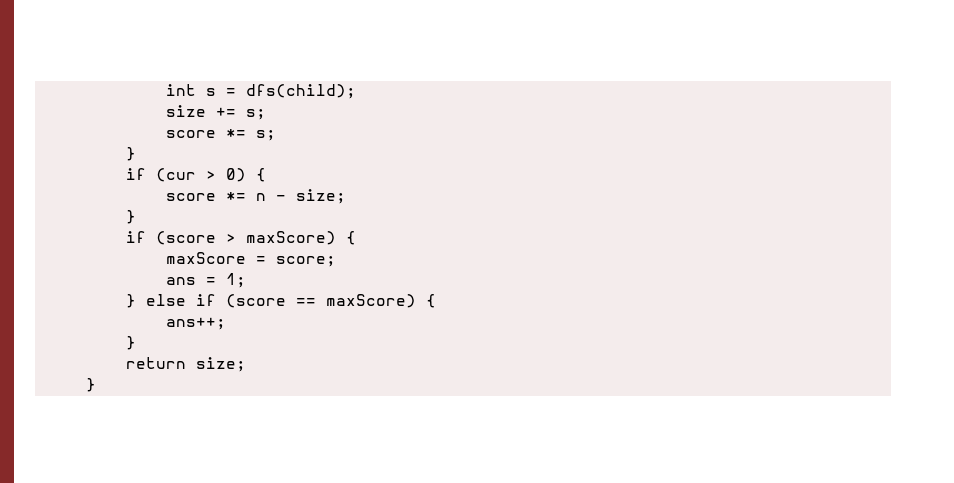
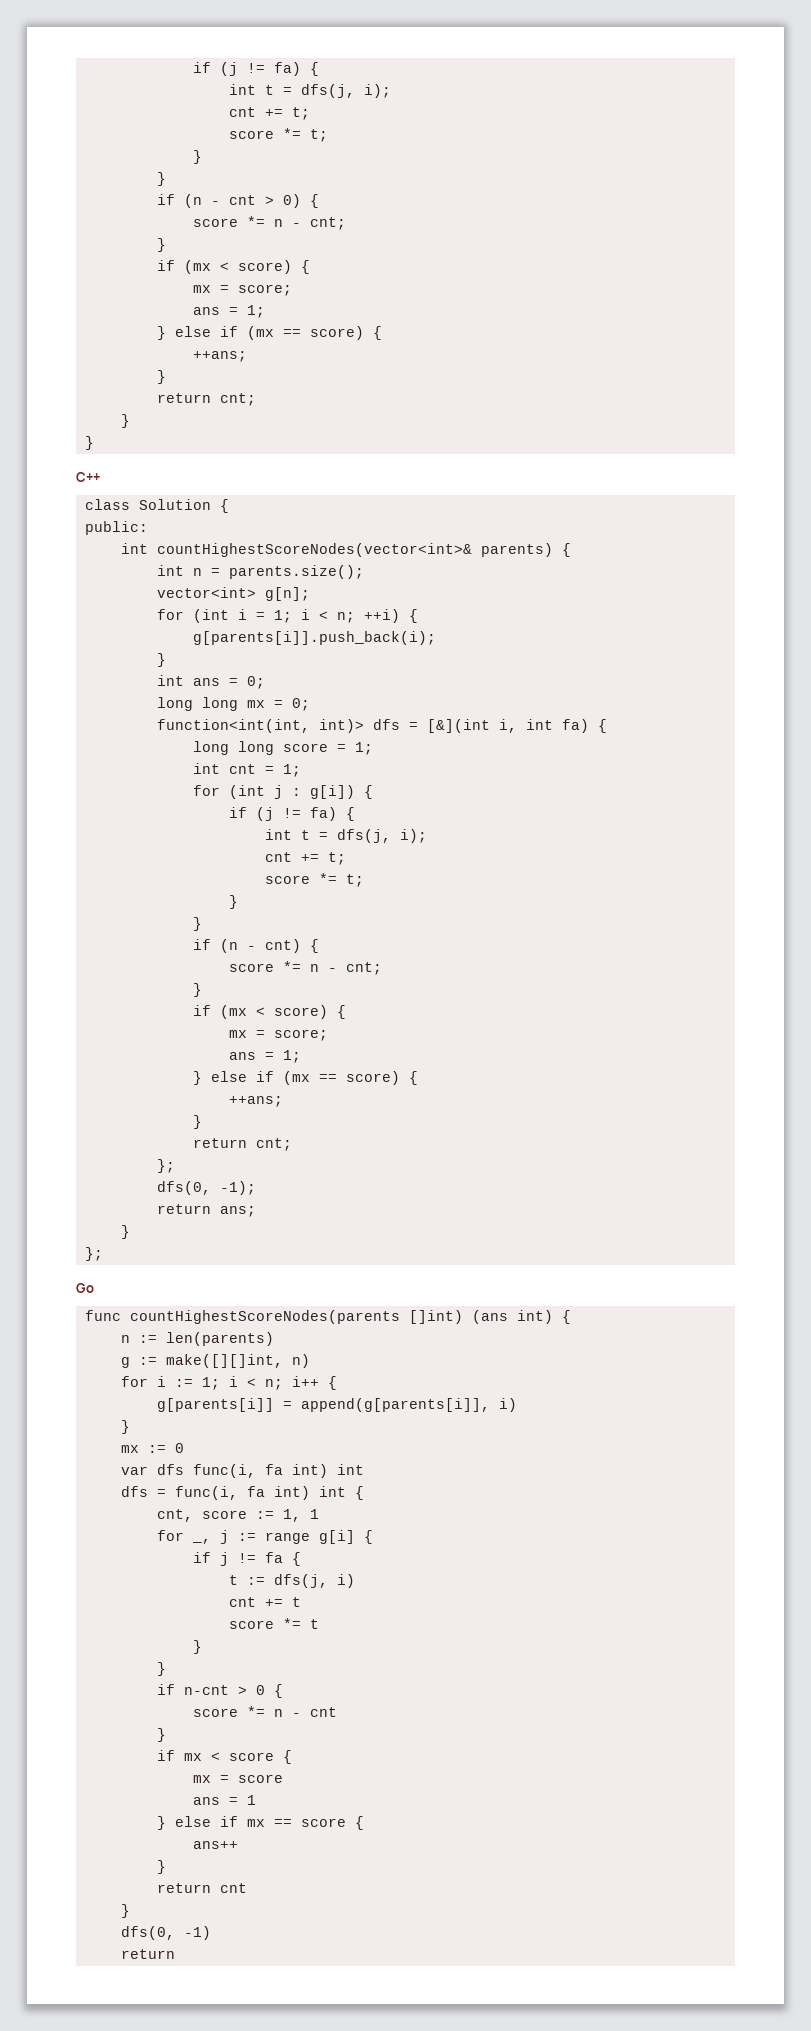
[165,84,356,99] [165,105,266,120] [165,129,276,141] [125,147,136,161] [125,168,196,182] int s = dfs(child); // size += s; // score *= s; // } // if (cur -> [193,62,320,76] [229,84,392,98] [229,107,311,120] [229,128,329,142] [193,150,203,164] [157,172,167,186] [157,194,257,208] if (j != fa) { // int t = dfs(j, i); // cnt += t; // score *= t; // } // } // if (n - cnt
[295,189,346,204] [125,210,136,224] [125,231,356,245] [165,252,336,267] [165,273,246,288] [125,294,436,308] [165,317,226,330] [125,336,136,350] [125,357,246,372] [85,378,96,392] size; // } // if (score > maxScore) { // maxScore = score; // ans = 1; // } else if (score == maxScore) { // ans++; // } // return size; // } -> [310,217,347,230] [157,238,167,252] [157,260,311,274] [193,284,293,296] [193,305,266,318] [157,326,383,340] [193,351,248,362] [157,370,167,384] [157,393,257,406] [121,414,131,428] [85,436,95,450] [76,472,100,482] [85,499,230,513] [85,521,149,535] [121,543,572,557] [157,565,365,579] [157,587,311,601] [157,609,419,623] [193,631,437,645] [157,653,167,667] [157,675,266,689] [157,697,311,711] [157,719,608,733] [193,741,374,755] [193,763,302,777] [193,785,374,799] [229,807,356,821] [265,829,428,843] [265,852,347,865] [265,873,365,887] [229,895,239,909] [193,917,203,931] [193,939,320,953] [229,961,383,975] [193,983,203,997] [193,1005,347,1019] [229,1029,329,1041] [229,1050,302,1063] [193,1071,419,1085] [229,1096,284,1107] [193,1115,203,1129] [193,1138,293,1151] [157,1159,176,1173] [157,1181,257,1195] [157,1204,257,1217] [121,1225,131,1239] [85,1247,104,1261] [76,1283,94,1293] [85,1310,572,1324] [121,1332,275,1346] [121,1354,311,1368] [121,1376,338,1390] [157,1398,518,1412] [121,1420,131,1434] [121,1443,185,1453] [121,1464,365,1478] [121,1486,365,1500] [157,1509,320,1522] [157,1530,374,1544] [193,1552,302,1566] [229,1574,356,1588] [229,1597,302,1607] [229,1618,320,1629] [193,1640,203,1654] [157,1662,167,1676] [157,1684,284,1698] [193,1706,338,1717] [157,1728,167,1742] [157,1750,293,1764] [193,1774,284,1783] [193,1795,257,1805] [157,1816,365,1830] [193,1841,239,1849] [157,1860,167,1874] [157,1883,248,1893] [121,1904,131,1918] [121,1926,212,1940] [121,1949,176,1959] cnt; // } // if (mx < score) { // mx = score; // ans = 1; // } else if (mx == score) { // ++ans; // } // return cnt; // } // } // C++ // class Solution { // public: // int countHighestScoreNodes(vector<int>& parents) { // int n = parents.size(); // vector<int> g[n]; // for (int i = 1; i < n; ++i) { // g[parents[i]].push_back(i); // } // int ans = 0; // long long mx = 0; // function<int(int, int)> dfs = [&](int i, int fa) { // long long score = 1; // int cnt = 1; // for (int j : g[i]) { // if (j != fa) { // int t = dfs(j, i); // cnt += t; // score *= t; // } // } // if (n - cnt) { // score *= n - cnt; // } // if (mx < score) { // mx = score; // ans = 1; // } else if (mx == score) { // ++ans; // } // return cnt; // }; // dfs(0, -1); // return ans; // } // }; // Go // func countHighestScoreNodes(parents []int) (ans int) { // n := len(parents) // g := make([][]int, n) // for i := 1; i < n; i++ { // g[parents[i]] = append(g[parents[i]], i) // } // mx := 0 // var dfs func(i, fa int) int // dfs = func(i, fa int) int { // cnt, score := 1, 1 // for _, j := range g[i] { // if j != fa { // t := dfs(j, i) // cnt += t // score *= t // } // } // if n-cnt > 0 { // score *= n - cnt // } // if mx < score { // mx = score // ans = 1 // } else if mx == score { // ans++ // } // return cnt // } // dfs(0, -1) // return

